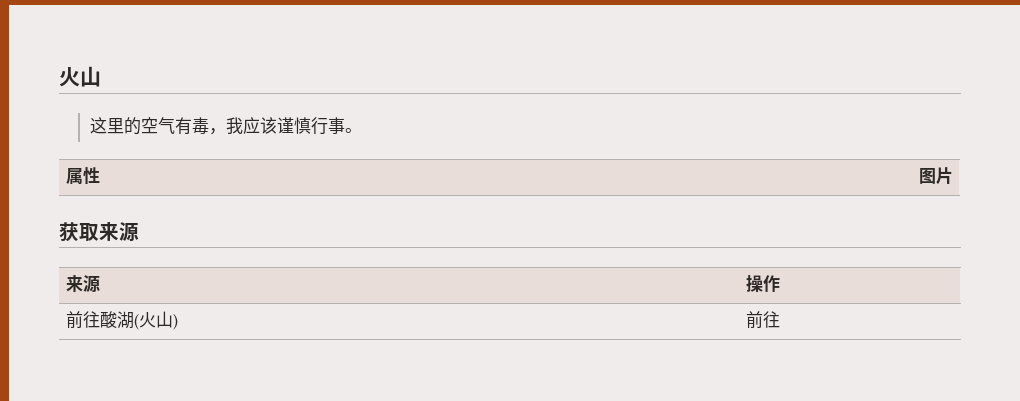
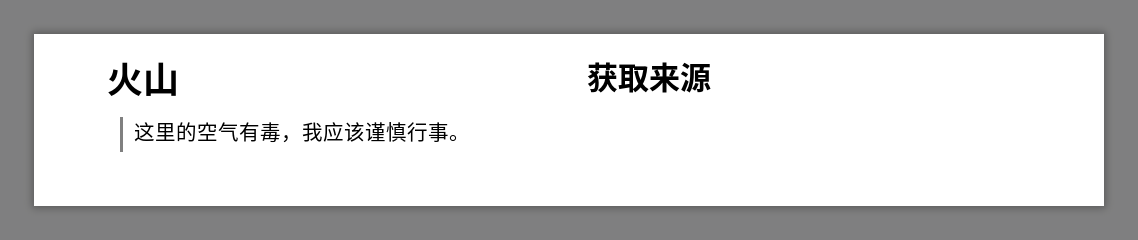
[65,167,100,184] [919,167,954,185] // 属性 | 图片 -> (471, 138) none
[65,275,100,293] [745,275,780,293] [65,311,178,330] [745,311,780,329] // 来源 | 操作 // 前往酸湖(火山) | 前往 -> (711, 77) none

